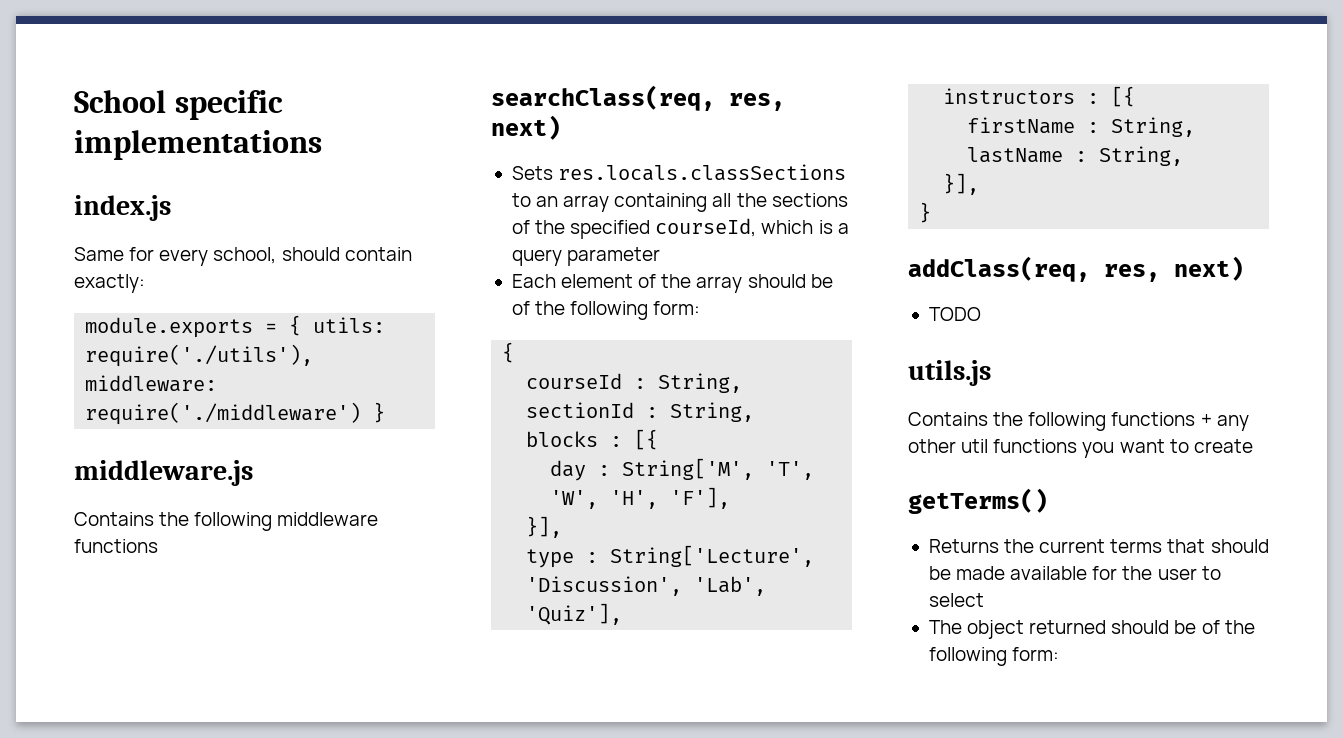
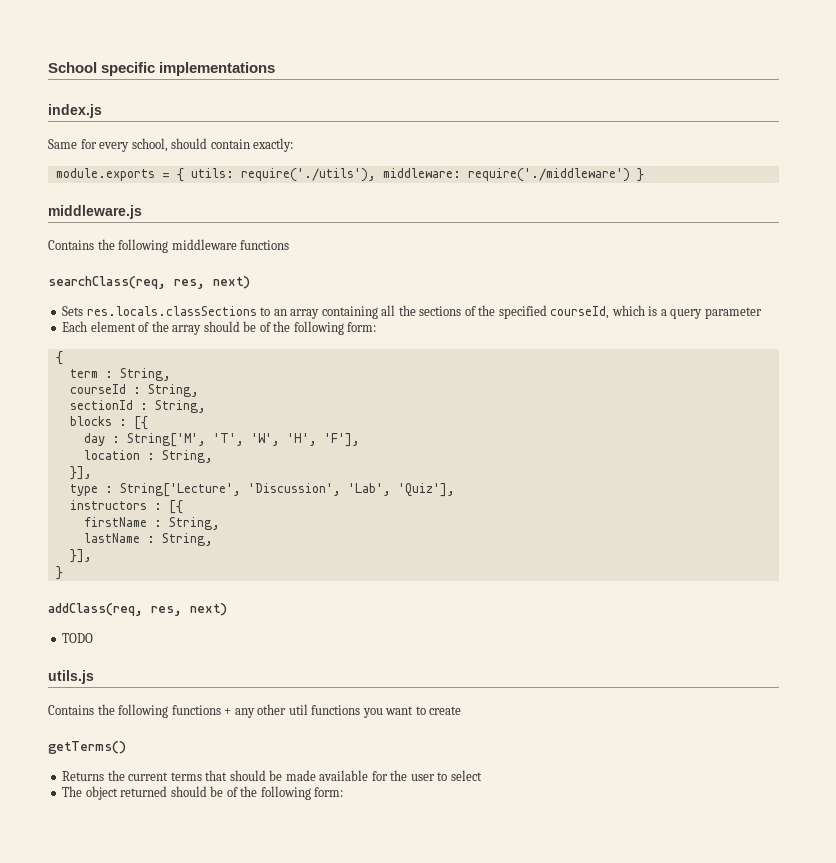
(515, 352) none -> [69,368,171,381] // term : String,
(731, 498) none -> [83,450,213,463] // location : String,

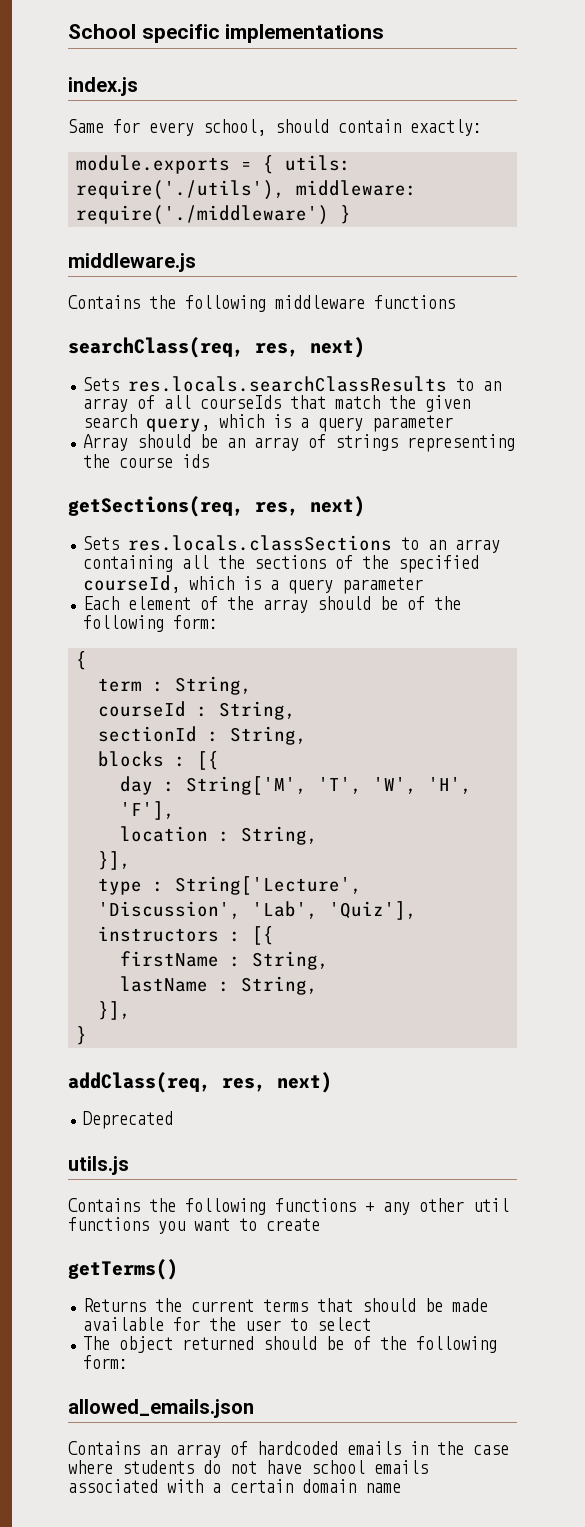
(250, 282) none -> [83,376,502,392] [83,395,471,412] [83,414,454,432] [83,434,516,452] [83,454,210,468] [68,496,365,517] // Sets res.locals.searchClassResults to an array of all courseIds that match the given search query, which is a query parameter // Array should be an array of strings representing the course ids // getSections(req, res, next)
[62,633,94,643] TODO -> [83,1111,174,1129] Deprecated
(344, 792) none -> [68,1399,254,1418] [68,1441,509,1458] [68,1460,428,1474] [68,1479,401,1493] // allowed_emails.json // Contains an array of hardcoded emails in the case where students do not have school emails associated with a certain domain name

